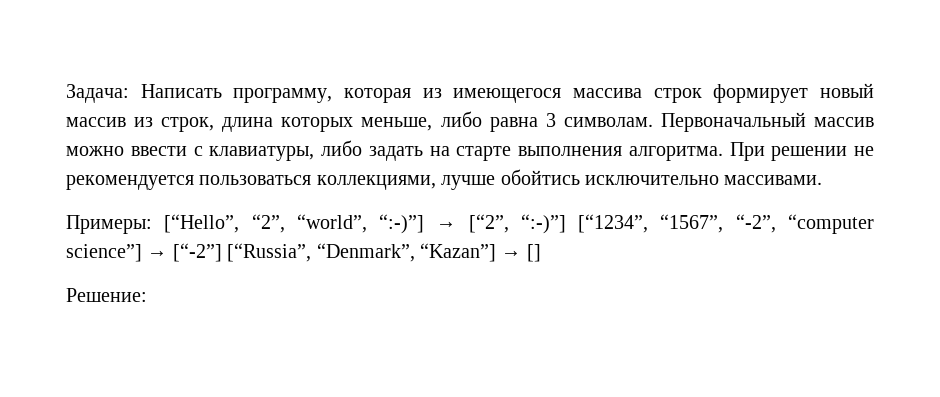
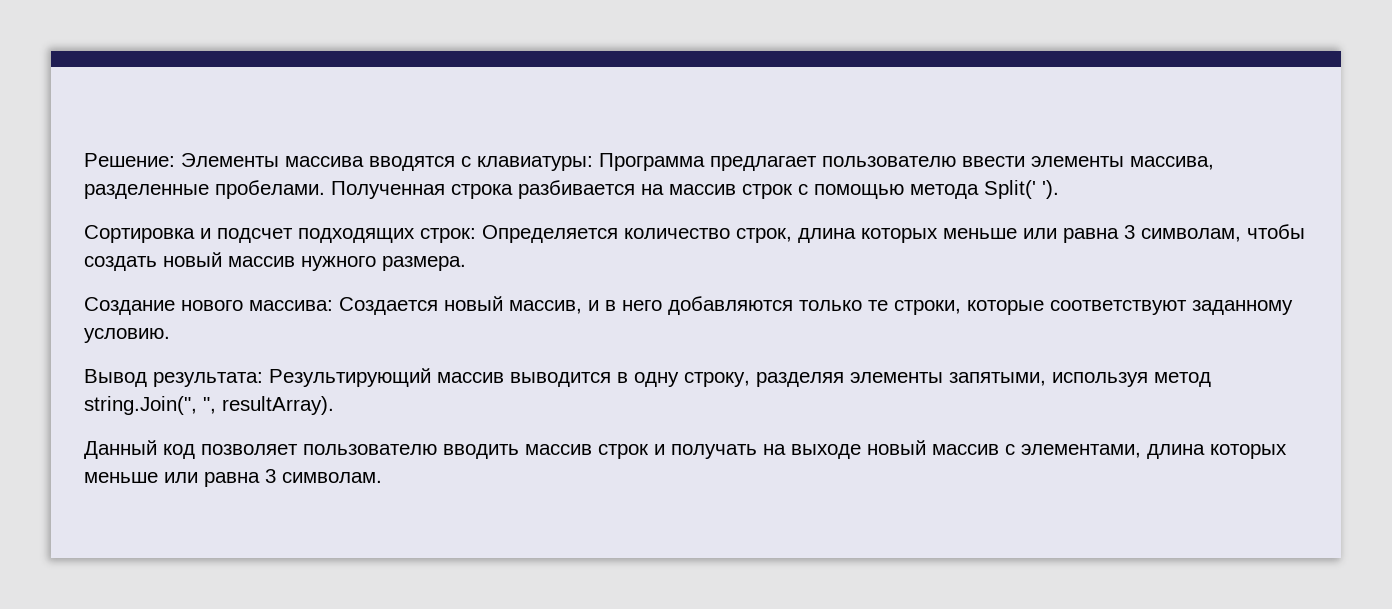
[66,83,874,103] [66,111,875,132] [66,140,874,161] [66,169,823,190] [66,214,874,234] [66,243,541,262] [66,288,147,302] Задача: Написать программу, которая из имеющегося массива строк формирует новый массив из строк, длина которых меньше, либо равна 3 символам. Первоначальный массив можно ввести с клавиатуры, либо задать на старте выполнения алгоритма. При решении не рекомендуется пользоваться коллекциями, лучше обойтись исключительно массивами. // Примеры: [“Hello”, “2”, “world”, “:-)”] → [“2”, “:-)”] [“1234”, “1567”, “-2”, “computer science”] → [“-2”] [“Russia”, “Denmark”, “Kazan”] → [] // Решение: -> [84,153,1214,171] [84,180,1059,199] [84,224,1305,243] [84,252,466,271] [84,296,1293,315] [84,328,170,343] [84,368,1211,387] [84,396,334,415] [84,440,1287,459] [84,469,382,487] Решение: Элементы массива вводятся с клавиатуры: Программа предлагает пользователю ввести элементы массива, разделенные пробелами. Полученная строка разбивается на массив строк с помощью метода Split(' '). // Сортировка и подсчет подходящих строк: Определяется количество строк, длина которых меньше или равна 3 символам, чтобы создать новый массив нужного размера. // Создание нового массива: Создается новый массив, и в него добавляются только те строки, которые соответствуют заданному условию. // Вывод результата: Результирующий массив выводится в одну строку, разделяя элементы запятыми, используя метод string.Join(", ", resultArray). // Данный код позволяет пользователю вводить массив строк и получать на выходе новый массив с элементами, длина которых меньше или равна 3 символам.

